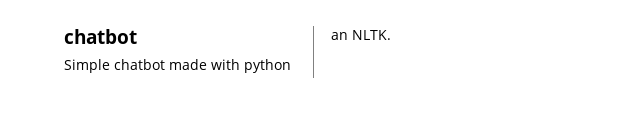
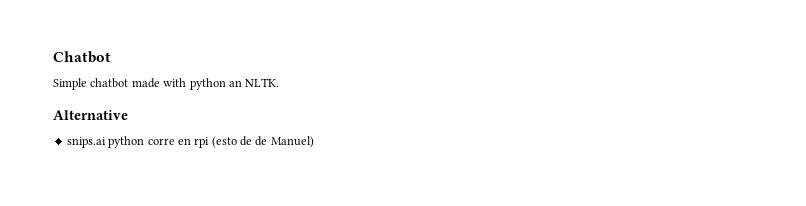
[64,29,137,44] chatbot -> [53,51,111,63] Chatbot
(391, 35) none -> [53,110,128,120] [66,136,314,148] // Alternative // snips.ai python corre en rpi (esto de de Manuel)

